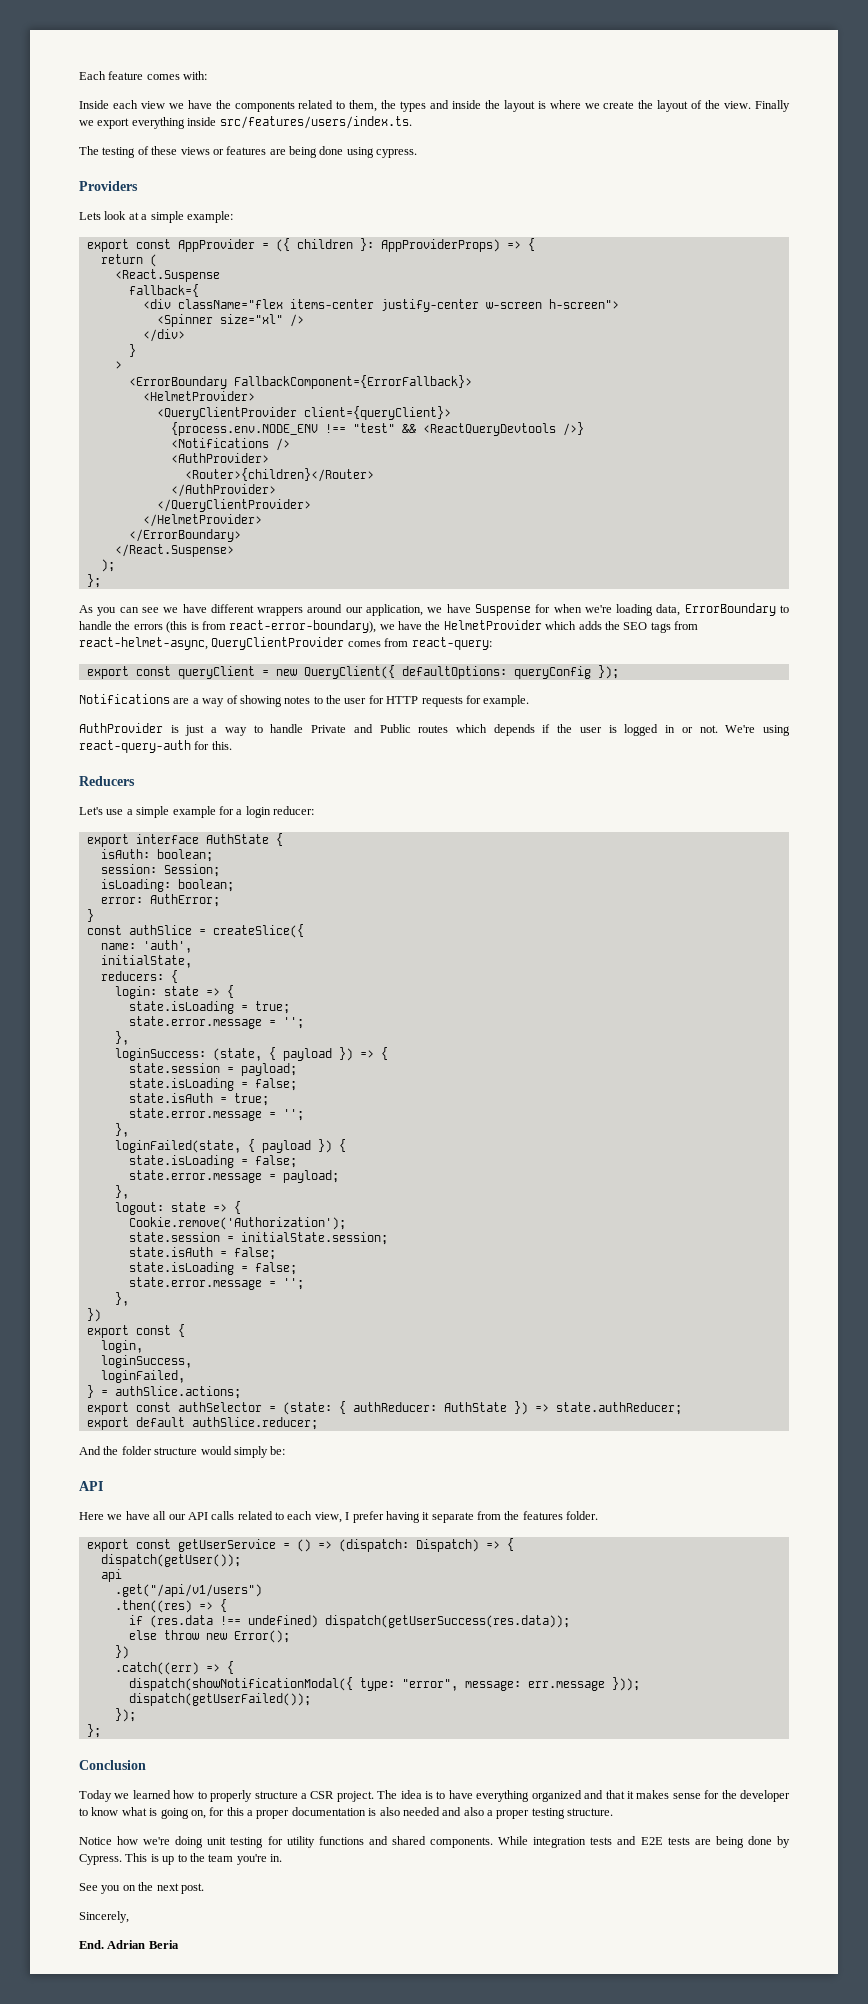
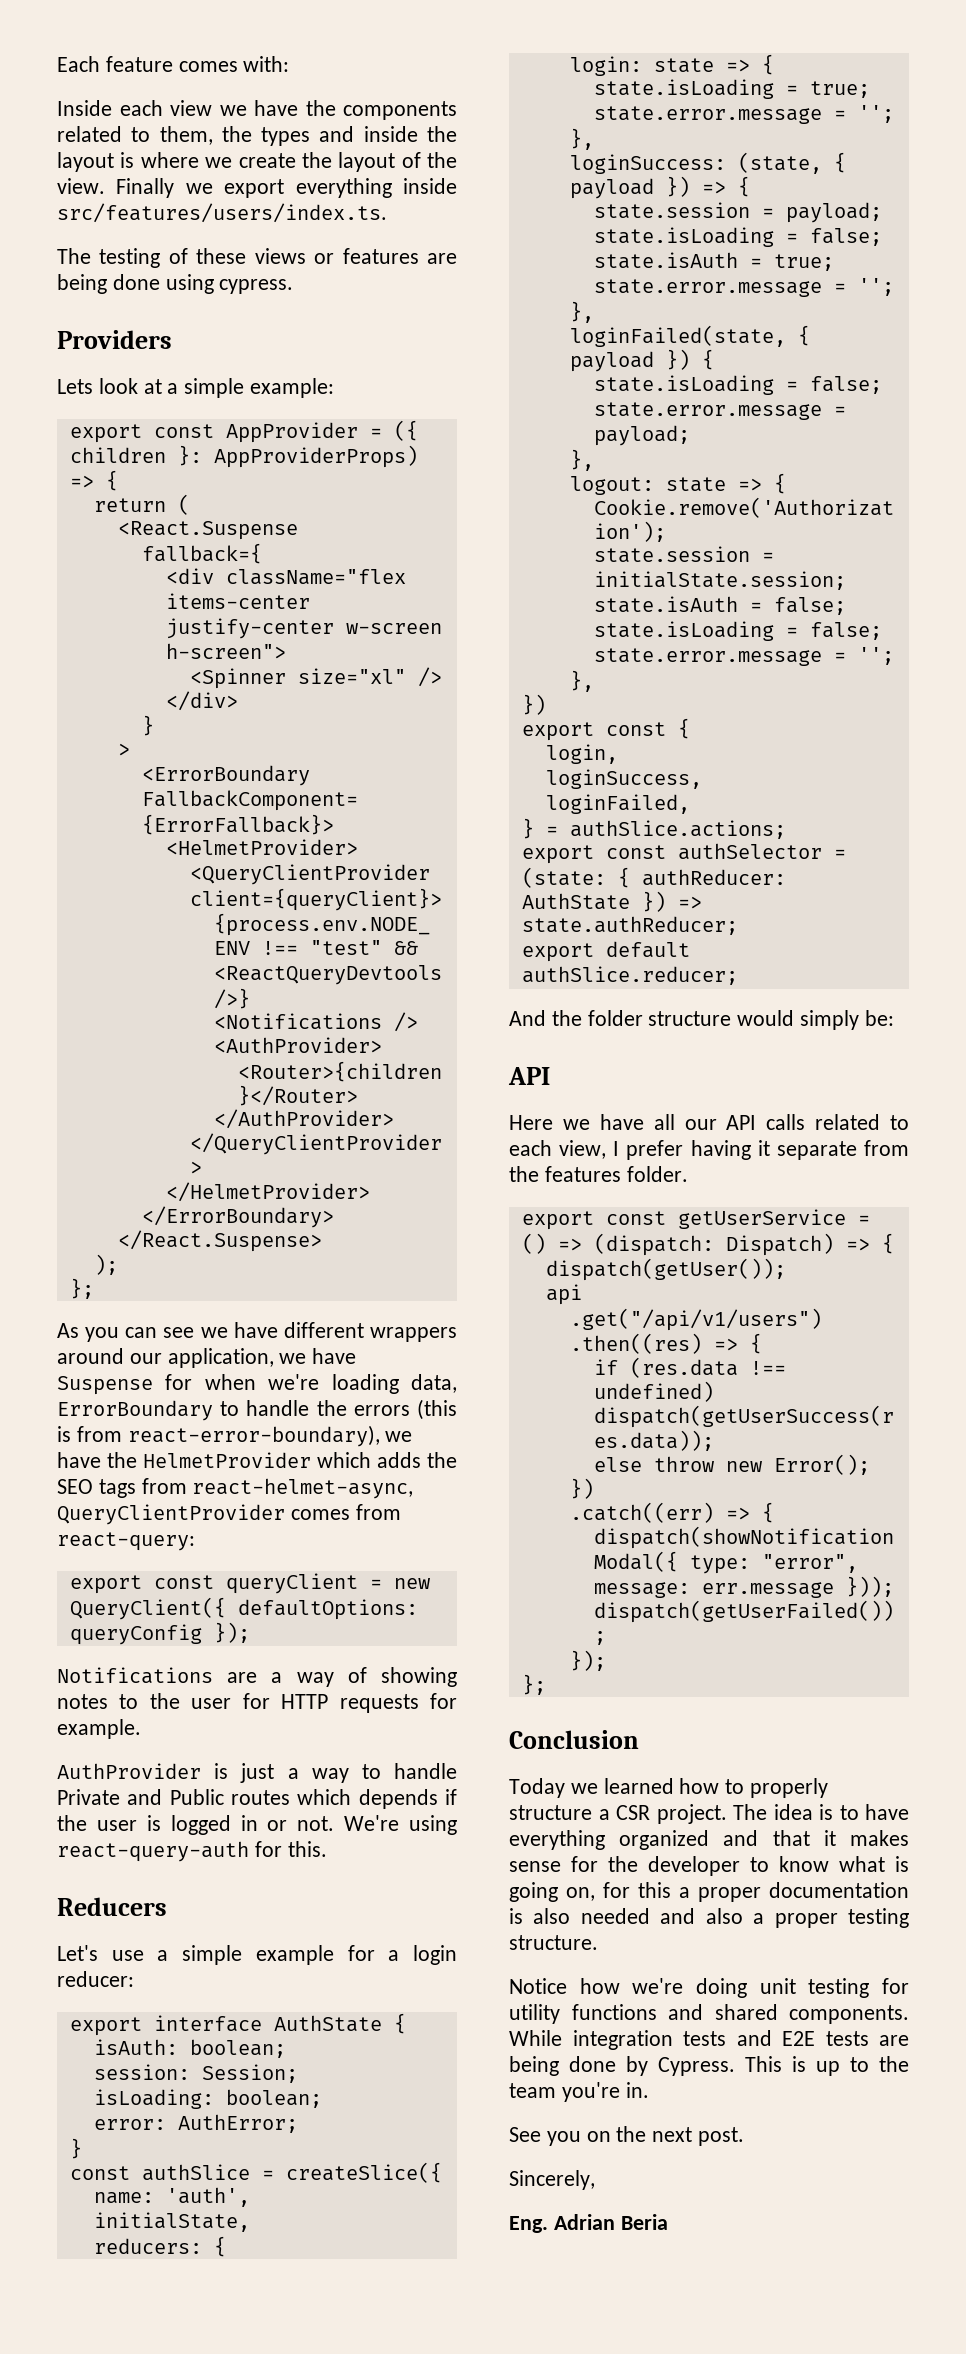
[79,1940,104,1949] End. -> [509,2216,548,2233] Eng.

